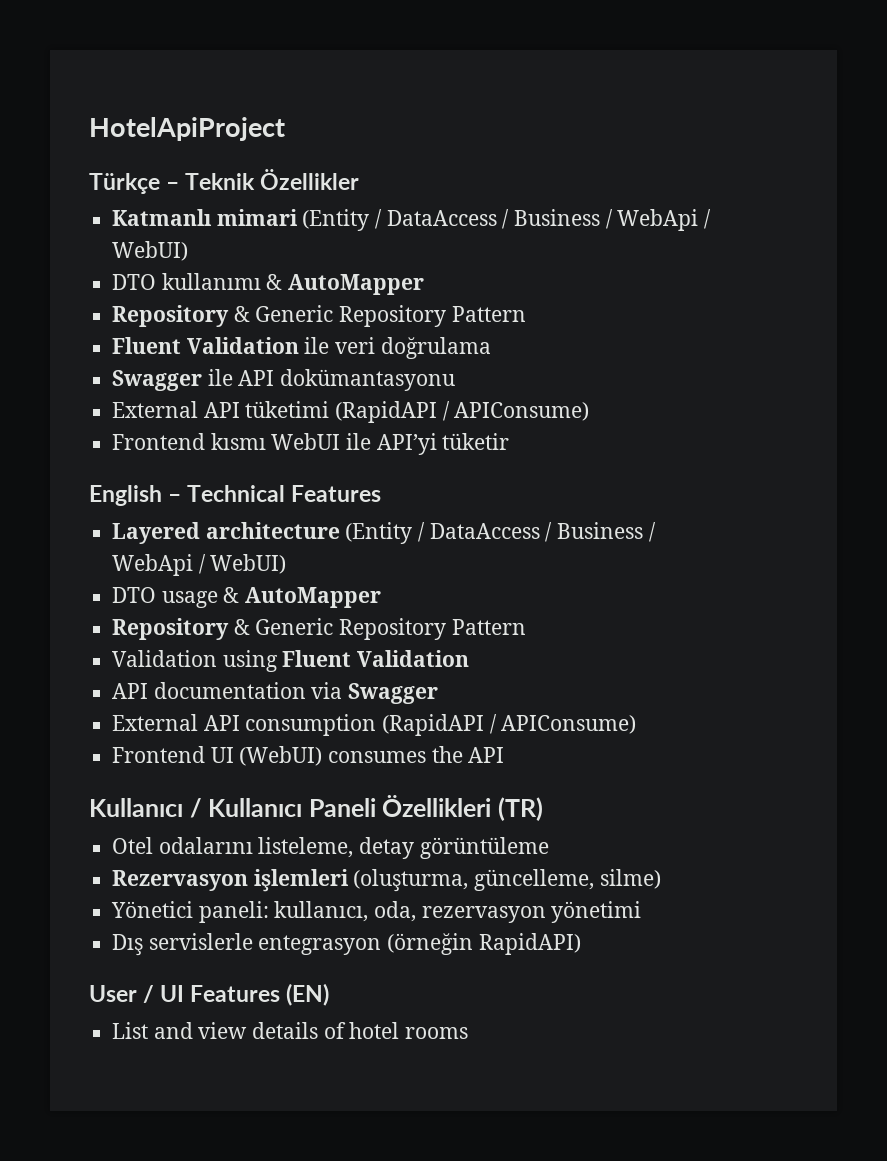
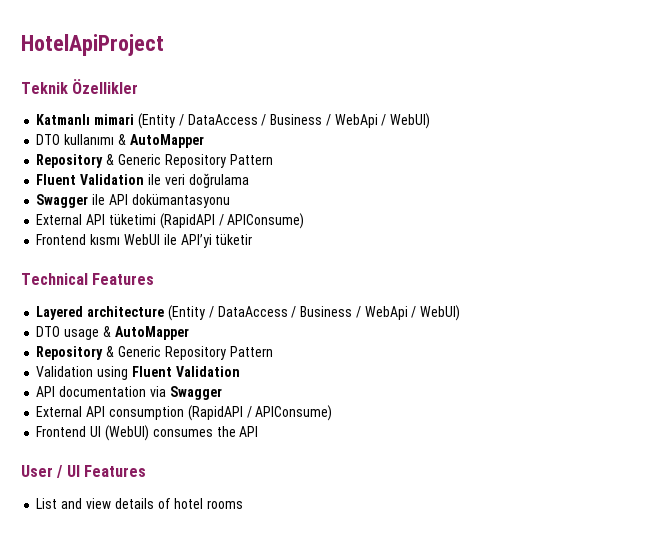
[89,173,180,194] Türkçe – -> (164, 45) none
[89,485,182,506] English – -> (253, 239) none
[89,795,544,821] [112,837,549,859] [112,869,661,892] [111,901,642,923] [112,933,581,956] // Kullanıcı / Kullanıcı Paneli Özellikleri (TR) // Otel odalarını listeleme, detay görüntüleme // Rezervasyon işlemleri (oluşturma, güncelleme, silme) // Yönetici paneli: kullanıcı, oda, rezervasyon yönetimi // Dış servislerle entegrasyon (örneğin RapidAPI) -> (259, 431) none
[286,983,330,1006] (EN) -> (146, 471) none

